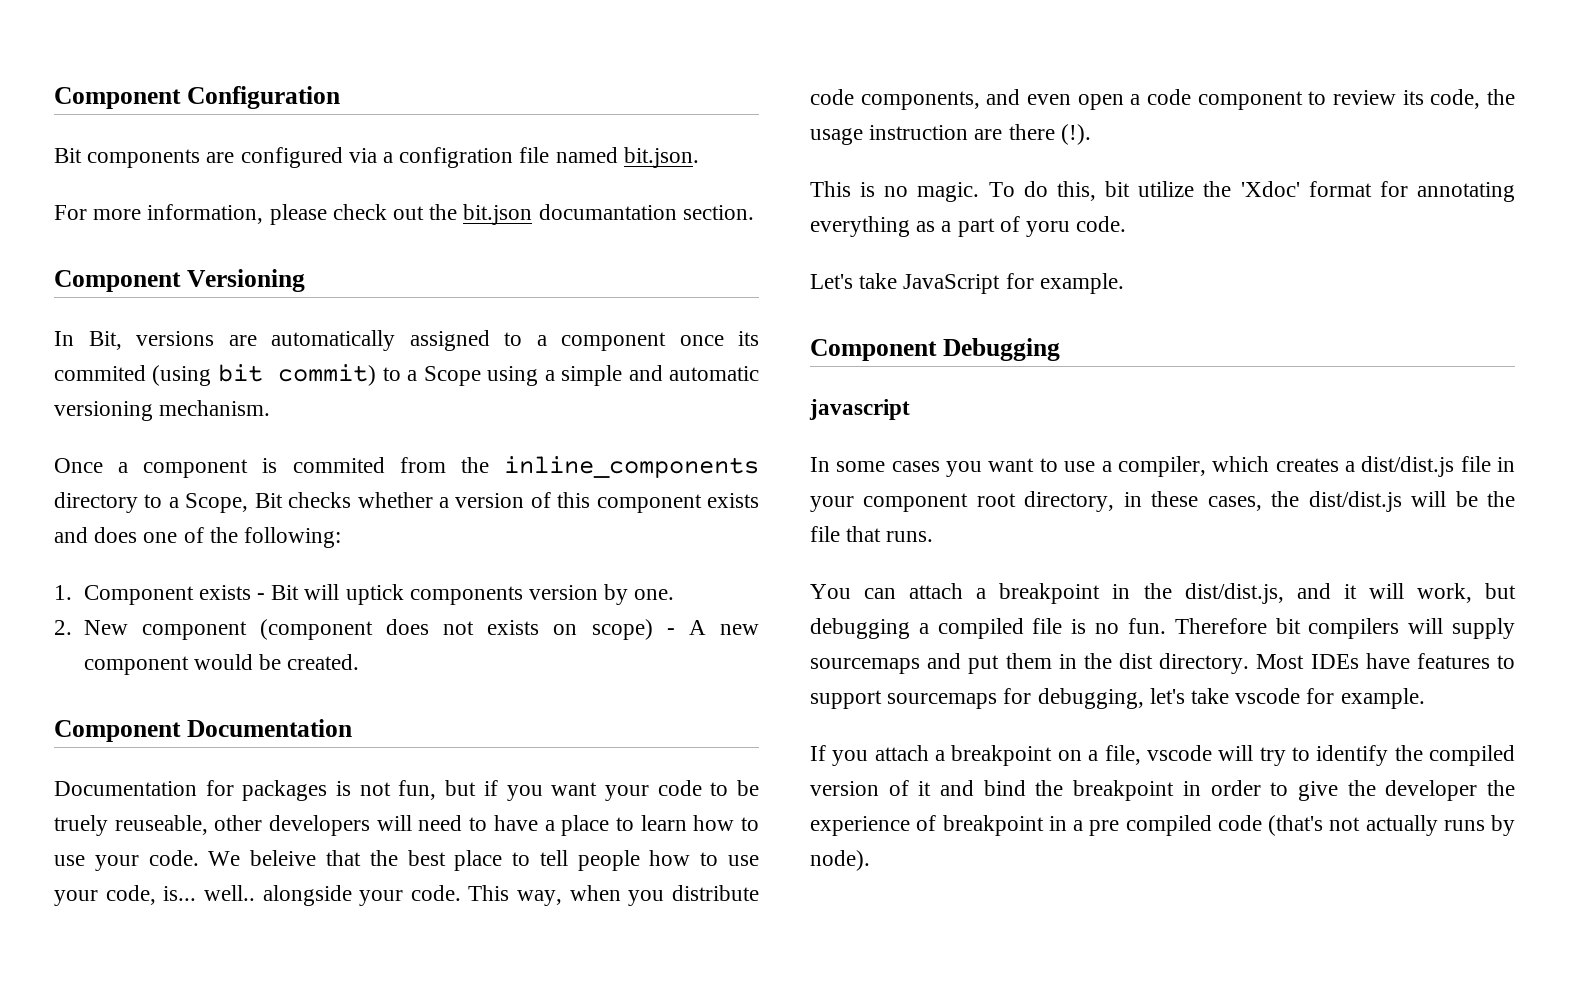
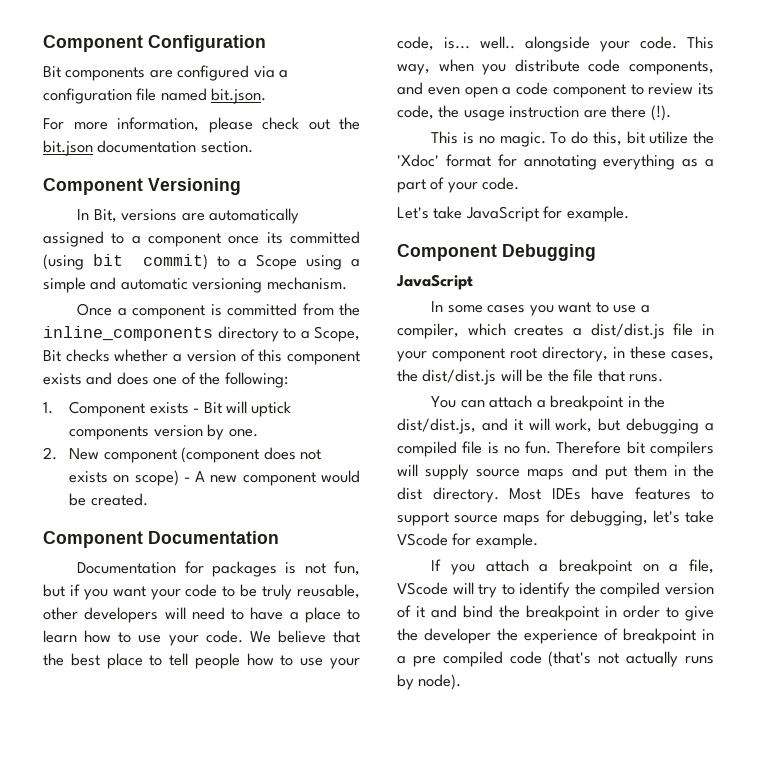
[399,147,514,168] configration -> [43,88,132,104] configuration
[538,204,677,220] documantation -> [97,140,197,153] documentation
[54,365,146,381] commited -> [290,231,360,244] committed
[292,457,385,473] commited -> [227,303,298,316] committed
[54,815,208,836] truely reuseable, -> [262,584,360,600] truly reusable,
[250,850,317,866] beleive -> [277,630,326,643] believe
[1026,221,1071,237] yoru -> [447,182,478,193] your
[809,399,910,420] javascript -> [396,274,473,290] JavaScript
[810,658,920,674] sourcemaps -> [476,469,565,480] source maps
[887,693,998,709] sourcemaps -> [454,515,541,526] source maps
[1235,688,1301,704] vscode -> [397,533,448,546] VScode
[1146,745,1212,761] vscode -> [397,582,448,595] VScode

